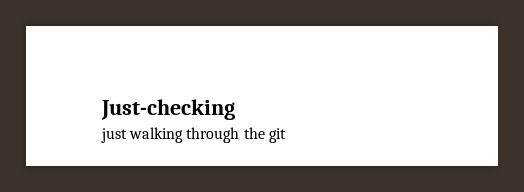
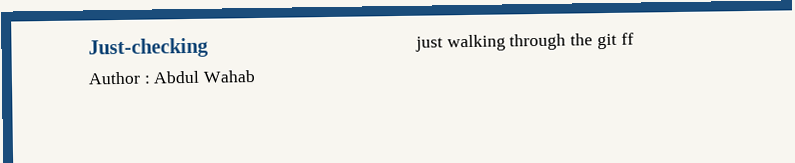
(235, 109) none -> [88,70,256,85] // Author : Abdul Wahab
(286, 135) none -> [620,32,634,45] ff

